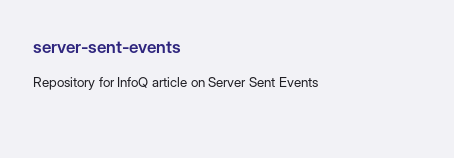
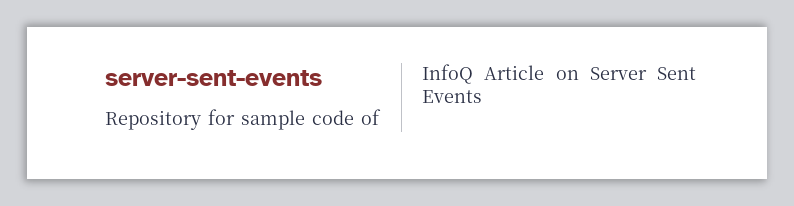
[117,77,187,88] InfoQ article -> [241,109,381,130] [422,64,545,84] sample code of InfoQ Article

